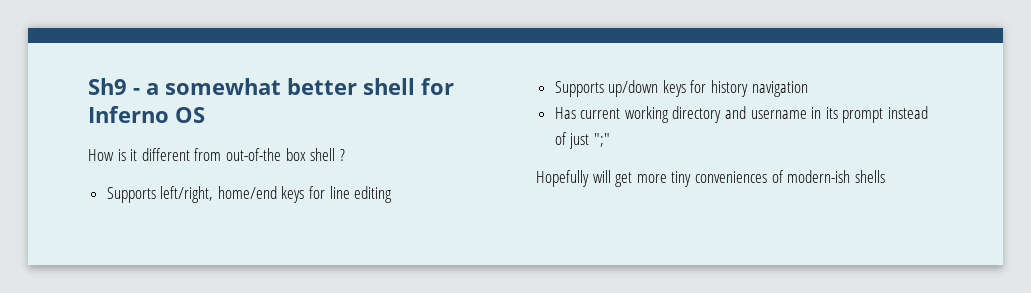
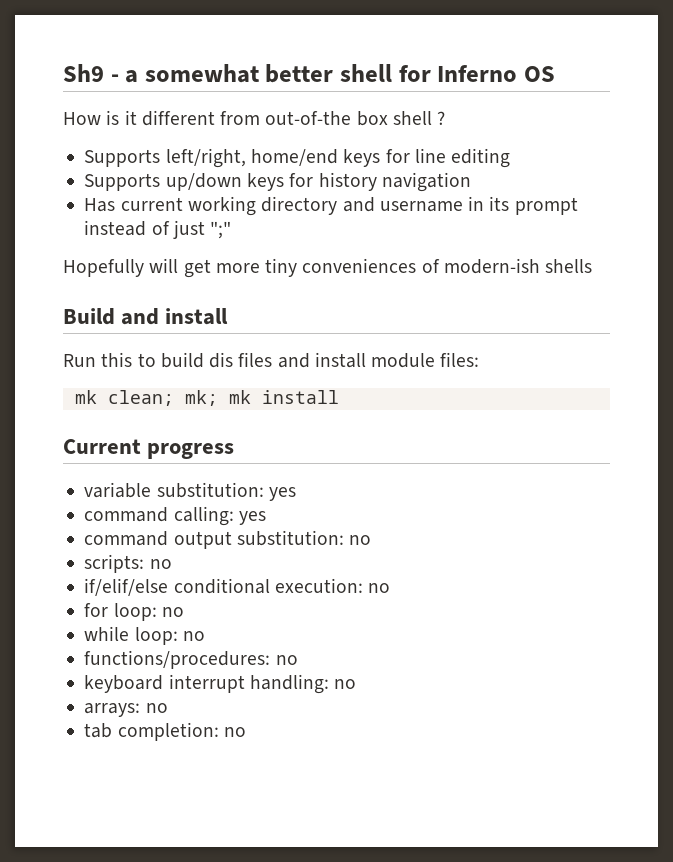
(885, 176) none -> [63,308,229,325] [63,352,480,368] [74,390,339,406] [63,439,235,459] [84,482,296,501] [84,506,266,526] [84,530,372,549] [84,554,172,573] [84,578,391,596] [84,603,184,621] [84,626,205,645] [84,650,298,669] [84,674,357,694] [84,703,168,717] [84,722,246,741] // Build and install // Run this to build dis files and install module files: // mk clean; mk; mk install // Current progress // variable substitution: yes // command calling: yes // command output substitution: no // scripts: no // if/elif/else conditional execution: no // for loop: no // while loop: no // functions/procedures: no // keyboard interrupt handling: no // arrays: no // tab completion: no

